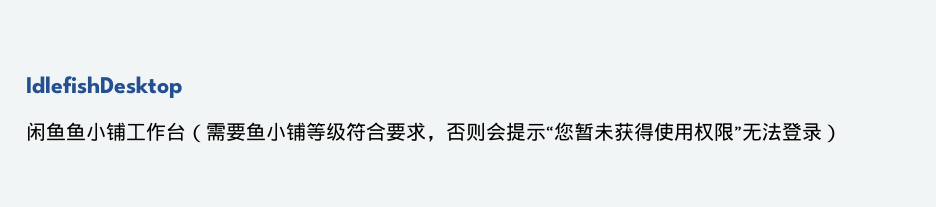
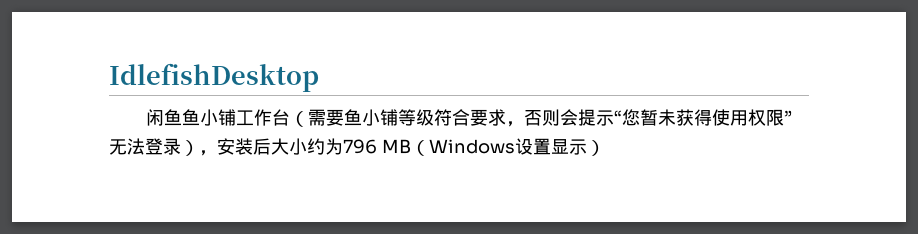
(842, 133) none -> [199,138,605,156] ，安装后大小约为796 MB（Windows设置显示）

